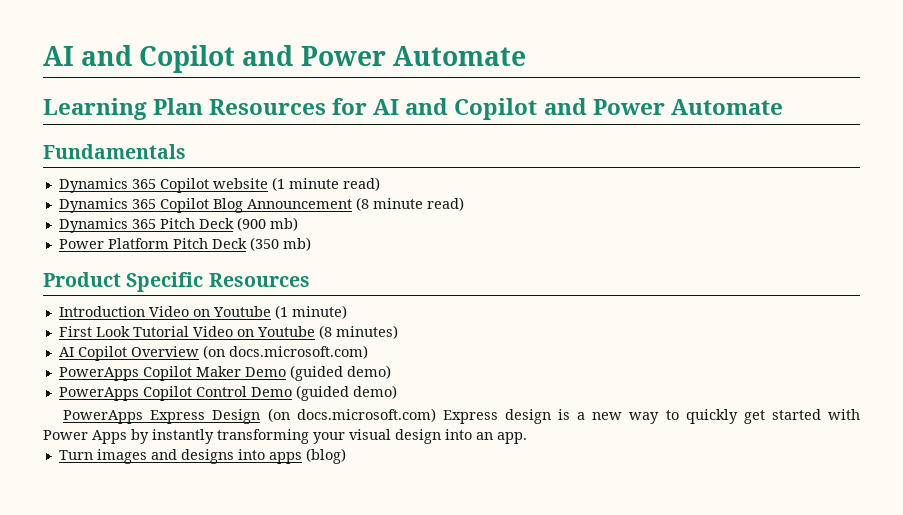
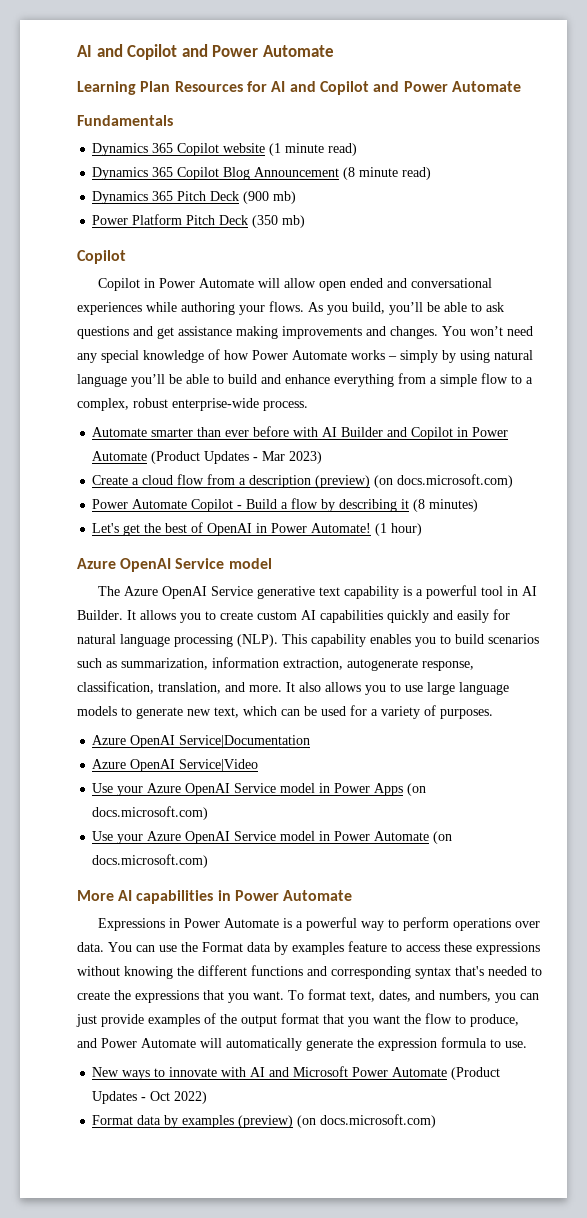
[43,272,310,292] [58,305,347,319] [58,325,398,339] [58,345,368,361] [58,365,391,381] [58,385,397,401] [63,408,623,424] Product Specific Resources // Introduction Video on Youtube (1 minute) // First Look Tutorial Video on Youtube (8 minutes) // AI Copilot Overview (on docs.microsoft.com) // PowerApps Copilot Maker Demo (guided demo) // PowerApps Copilot Control Demo (guided demo) // PowerApps Express Design (on docs.microsoft.com) Express design is a new -> [77,250,126,264] [98,278,493,291] [77,301,504,315] [77,326,533,339] [77,349,533,363] [77,373,533,387] [77,398,308,411] [92,426,509,440] [92,451,323,464] [92,474,514,488] [92,498,479,512] [92,522,423,536] [77,558,272,572] [98,585,538,599] [77,609,510,623] [77,634,539,647] [77,657,474,671] [77,681,509,695] [77,705,493,719] [92,735,311,748] [92,759,259,772] [92,783,427,796] [92,806,209,820] [92,831,453,844] [92,854,209,868] [77,890,352,904] [98,917,358,931] Copilot // Copilot in Power Automate will allow open ended and conversational experiences while authoring your flows. As you build, you’ll be able to ask questions and get assistance making improvements and changes. You won’t need any special knowledge of how Power Automate works – simply by using natural language you’ll be able to build and enhance everything from a simple flow to a complex, robust enterprise-wide process. // Automate smarter than ever before with AI Builder and Copilot in Power Automate (Product Updates - Mar 2023) // Create a cloud flow from a description (preview) (on docs.microsoft.com) // Power Automate Copilot - Build a flow by describing it (8 minutes) // Let's get the best of OpenAI in Power Automate! (1 hour) // Azure OpenAI Service model // The Azure OpenAI Service generative text capability is a powerful tool in AI Builder. It allows you to create custom AI capabilities quickly and easily for natural language processing (NLP). This capability enables you to build scenarios such as summarization, information extraction, autogenerate response, classification, translation, and more. It also allows you to use large language models to generate new text, which can be used for a variety of purposes. // Azure OpenAI Service|Documentation // Azure OpenAI Service|Video // Use your Azure OpenAI Service model in Power Apps (on docs.microsoft.com) // Use your Azure OpenAI Service model in Power Automate (on docs.microsoft.com) // More AI capabilities in Power Automate // Expressions in Power Automate is a powerful
[685,409,860,424] [43,429,527,444] [58,448,346,464] quickly get started with Power Apps by instantly transforming your visual design into an app. // Turn images and designs into apps (blog) -> [403,917,541,931] [77,941,540,955] [77,965,542,979] [77,989,539,1003] [76,1013,519,1027] [77,1037,527,1051] [92,1066,501,1080] [92,1091,208,1104] [92,1114,437,1128] perform operations over data. You can use the Format data by examples feature to access these expressions without knowing the different functions and corresponding syntax that's needed to create the expressions that you want. To format text, dates, and numbers, you can just provide examples of the output format that you want the flow to produce, and Power Automate will automatically generate the expression formula to use. // New ways to innovate with AI and Microsoft Power Automate (Product Updates - Oct 2022) // Format data by examples (preview) (on docs.microsoft.com)

